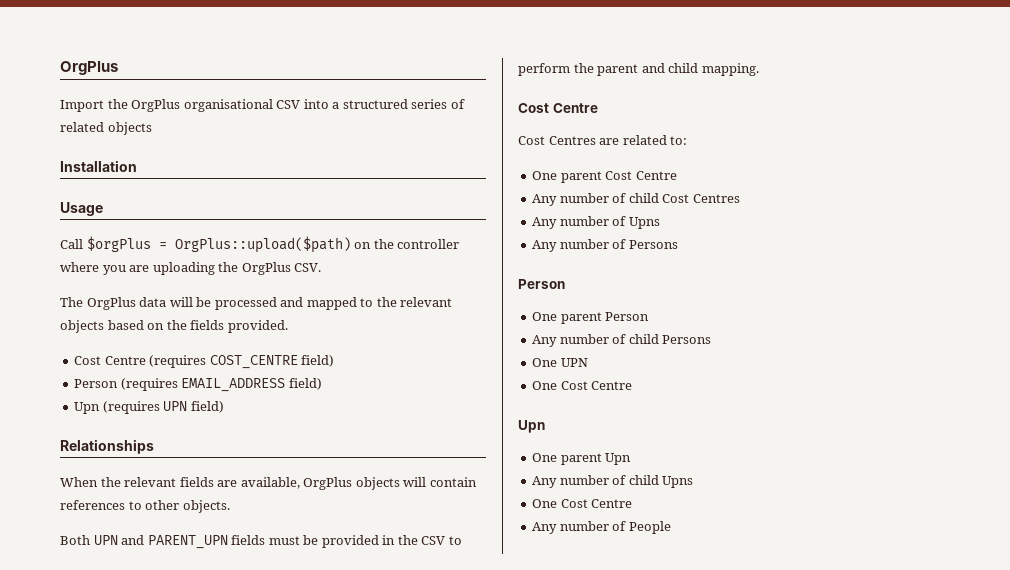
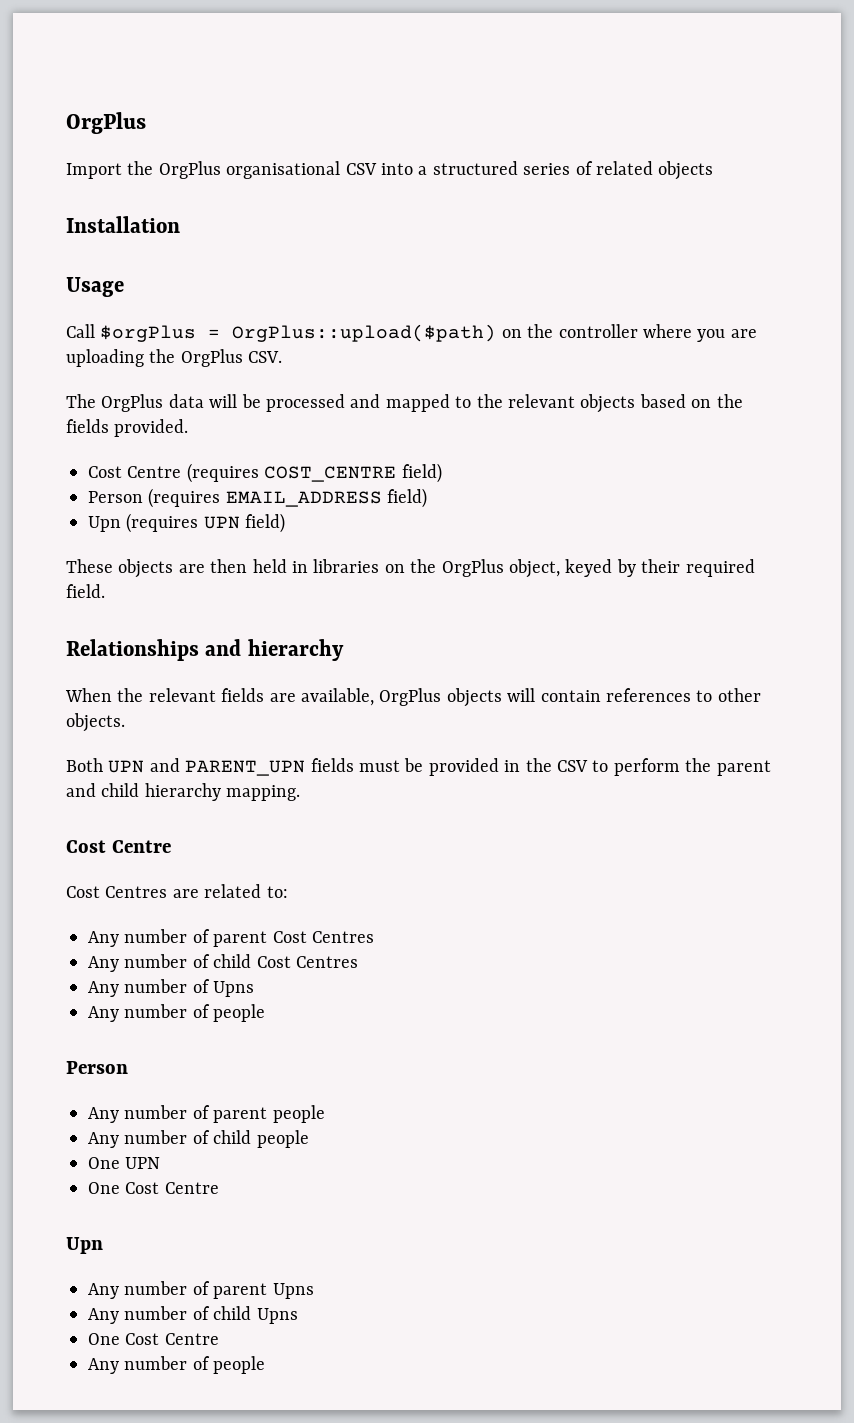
(224, 407) none -> [66,559,755,578] [66,584,105,598] // These objects are then held in libraries on the OrgPlus object, keyed by their required field.
(154, 446) none -> [205,639,344,661] and hierarchy
(699, 68) none -> [144,783,221,801] hierarchy
[532,171,558,180] One -> [88,929,210,947] Any number of
[635,171,677,180] Centre -> [312,931,374,943] Centres
[628,240,678,249] [518,279,565,289] [532,312,650,324] [532,334,712,347] Persons // Person // One parent Person // Any number of child Persons -> [213,1004,266,1022] [66,1061,128,1074] [88,1105,325,1123] [88,1130,309,1148] people // Person // Any number of parent people // Any number of child people
[532,453,632,465] One parent Upn -> [88,1281,314,1299] Any number of parent Upns
[628,521,671,534] People -> [213,1356,266,1374] people

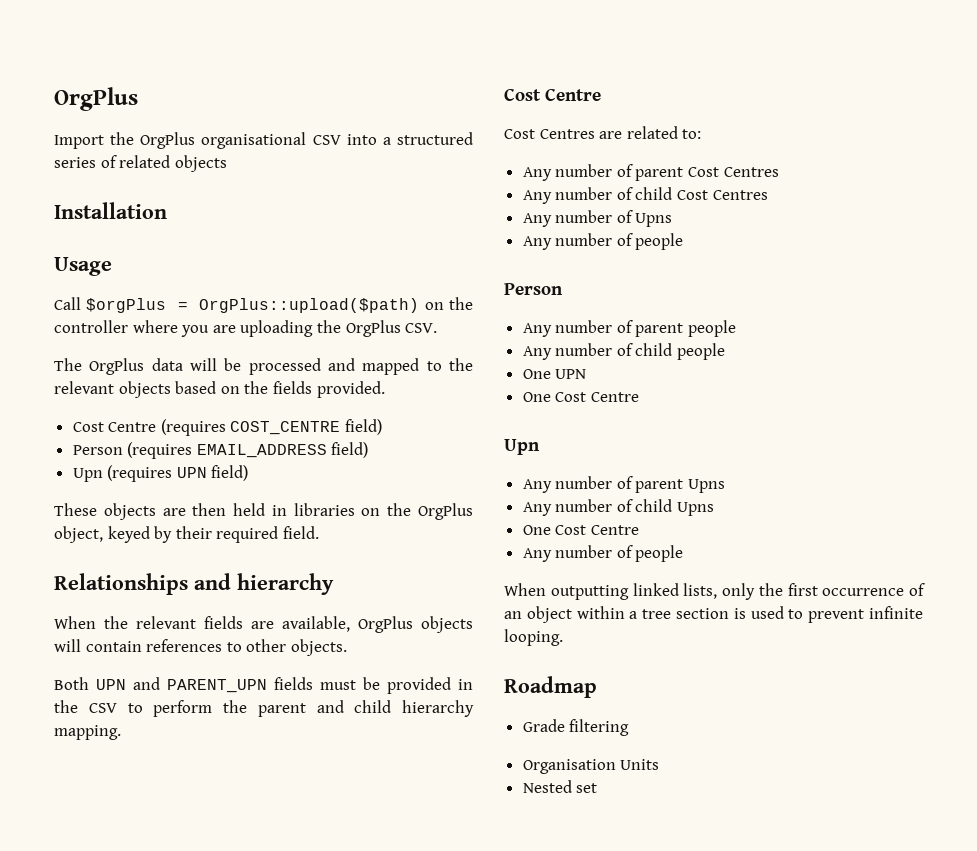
(266, 1365) none -> [504,583,925,600] [504,606,923,623] [504,629,563,646] [504,676,597,698] [522,719,630,736] [522,759,660,774] [522,780,598,793] // When outputting linked lists, only the first occurrence of an object within a tree section is used to prevent infinite looping. // Roadmap // Grade filtering // Organisation Units // Nested set

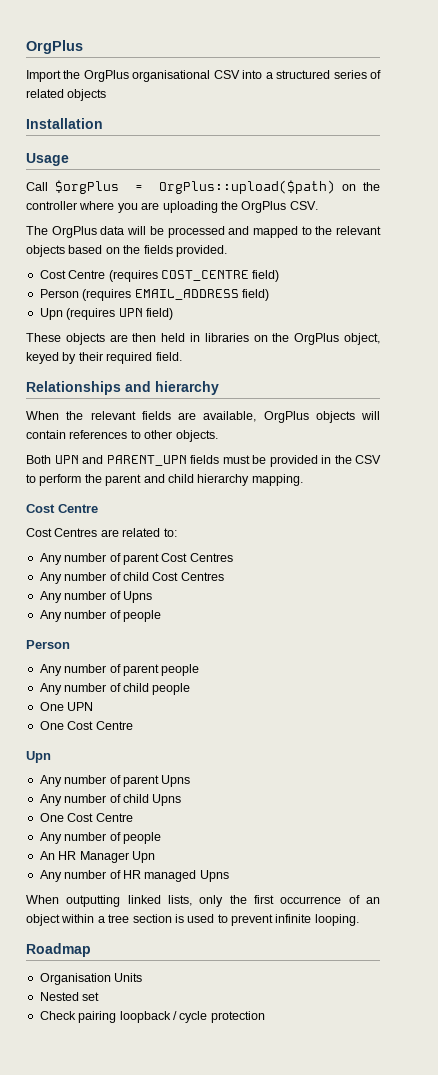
(684, 553) none -> [39,851,155,863] [39,870,229,882] // An HR Manager Upn // Any number of HR managed Upns
[522,719,630,736] // Grade filtering -> (91, 950) none
(598, 788) none -> [39,1011,265,1023] // Check pairing loopback / cycle protection

